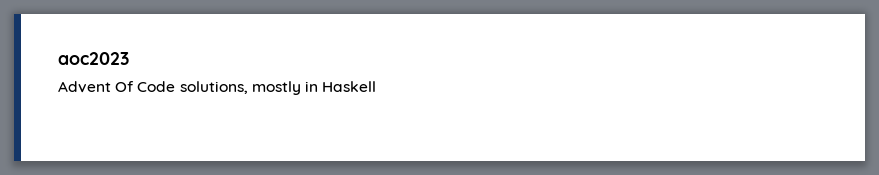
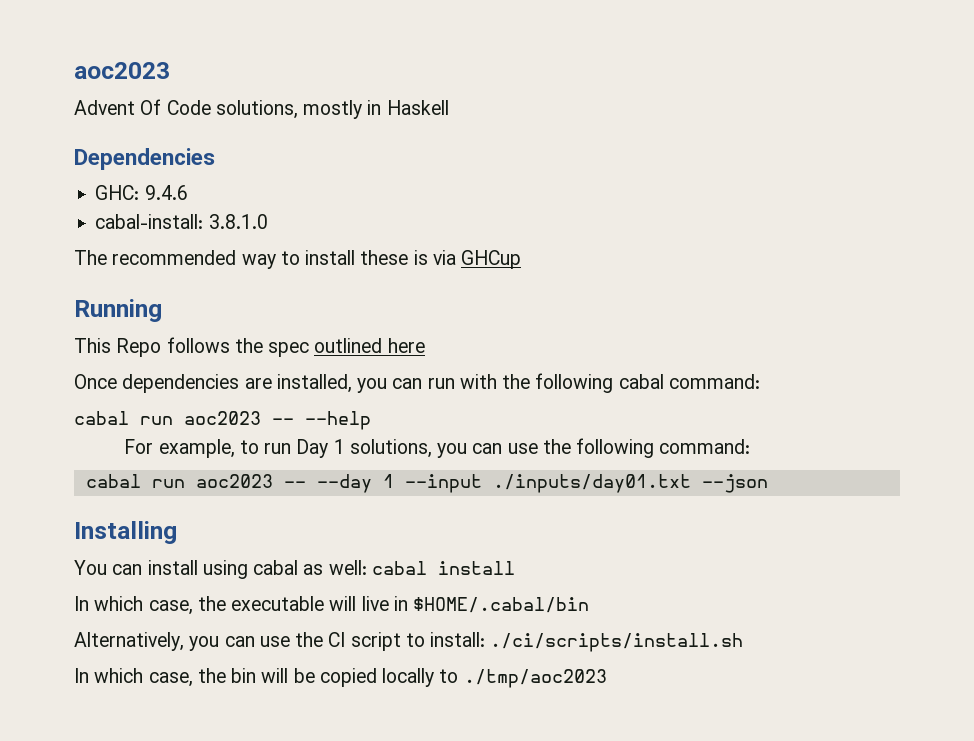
(377, 86) none -> [74,148,215,170] [95,185,188,200] [95,214,268,229] [74,250,522,269] [74,299,162,322] [74,337,425,357] [74,373,760,393] [74,411,371,430] [124,438,751,458] [85,474,768,493] [74,521,177,544] [74,560,515,579] [74,596,590,615] [74,632,744,652] [74,668,607,688] // Dependencies // GHC: 9.4.6 // cabal-install: 3.8.1.0 // The recommended way to install these is via GHCup // Running // This Repo follows the spec outlined here // Once dependencies are installed, you can run with the following cabal command: // cabal run aoc2023 -- --help // For example, to run Day 1 solutions, you can use the following command: // cabal run aoc2023 -- --day 1 --input ./inputs/day01.txt --json // Installing // You can install using cabal as well: cabal install // In which case, the executable will live in $HOME/.cabal/bin // Alternatively, you can use the CI script to install: ./ci/scripts/install.sh // In which case, the bin will be copied locally to ./tmp/aoc2023

